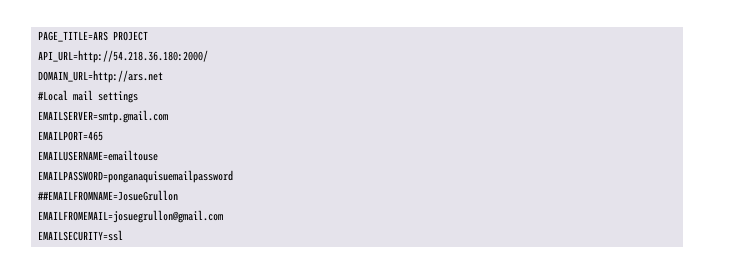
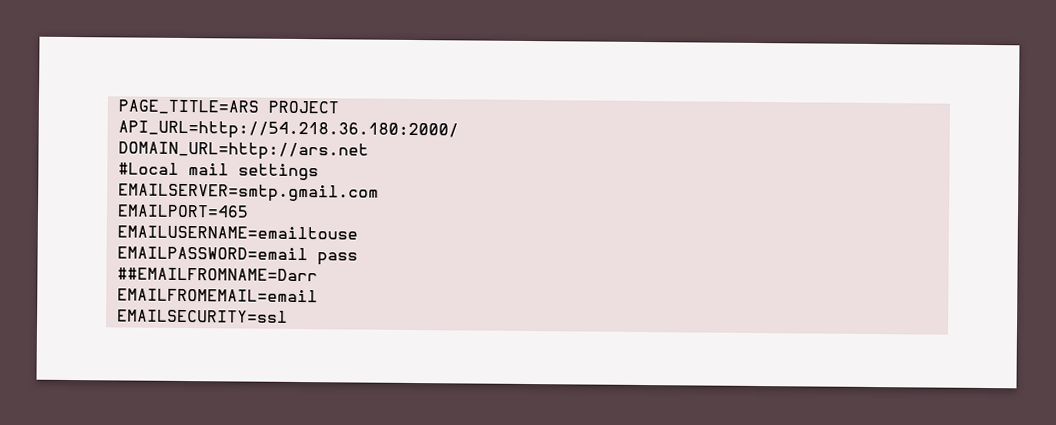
[38,170,234,183] [38,190,179,201] [38,210,224,223] EMAILPASSWORD=ponganaquisuemailpassword // ##EMAILFROMNAME=JosueGrullon // EMAILFROMEMAIL=josuegrullon@gmail.com -> [117,246,359,266] [117,267,319,282] [117,288,319,303] EMAILPASSWORD=email pass // ##EMAILFROMNAME=Darr // EMAILFROMEMAIL=email

